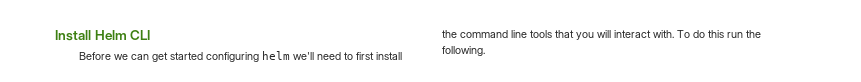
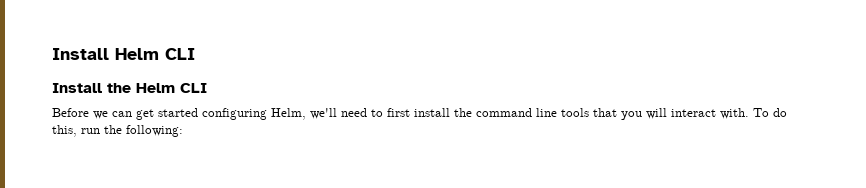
(151, 35) none -> [52,83,207,93] // Install the Helm CLI
[261,51,290,60] helm -> [271,108,306,120] Helm,
[708,30,724,38] this -> [52,125,77,137] this,
[442,46,485,56] following. -> [126,125,183,137] following:

